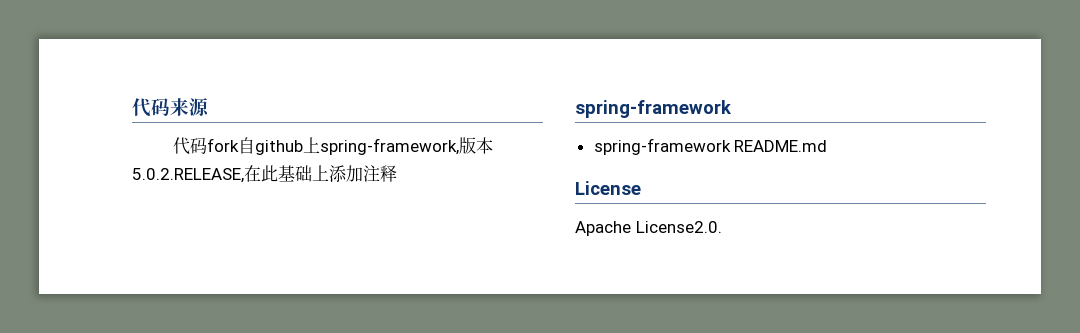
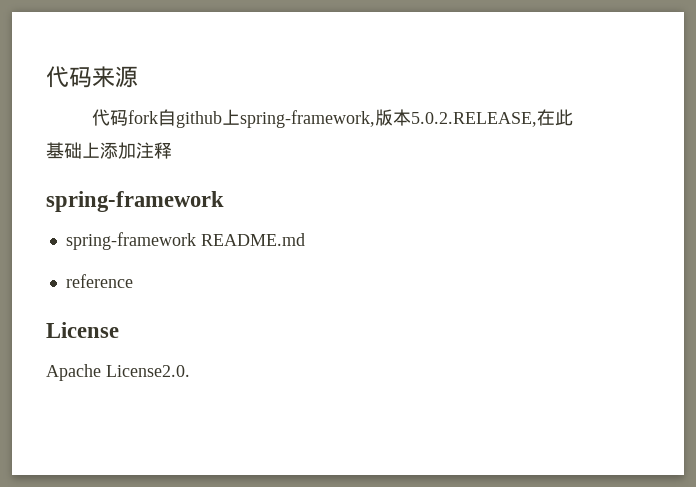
(828, 146) none -> [65,274,133,288] // reference

